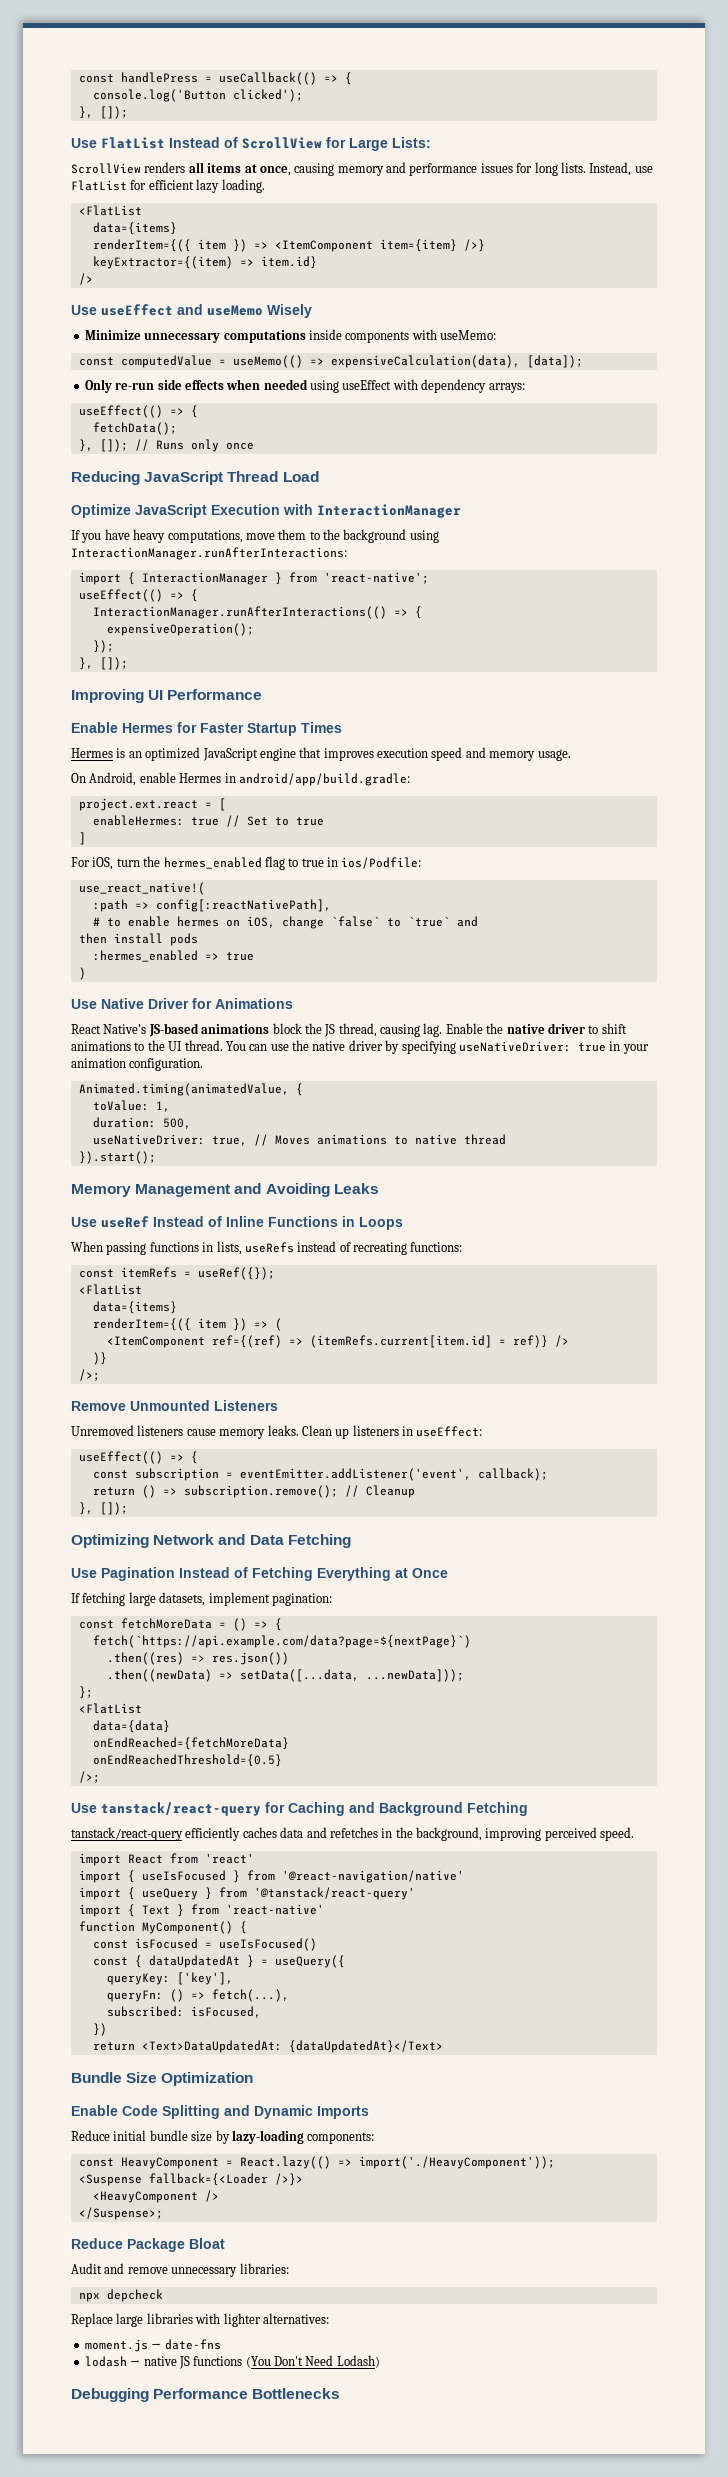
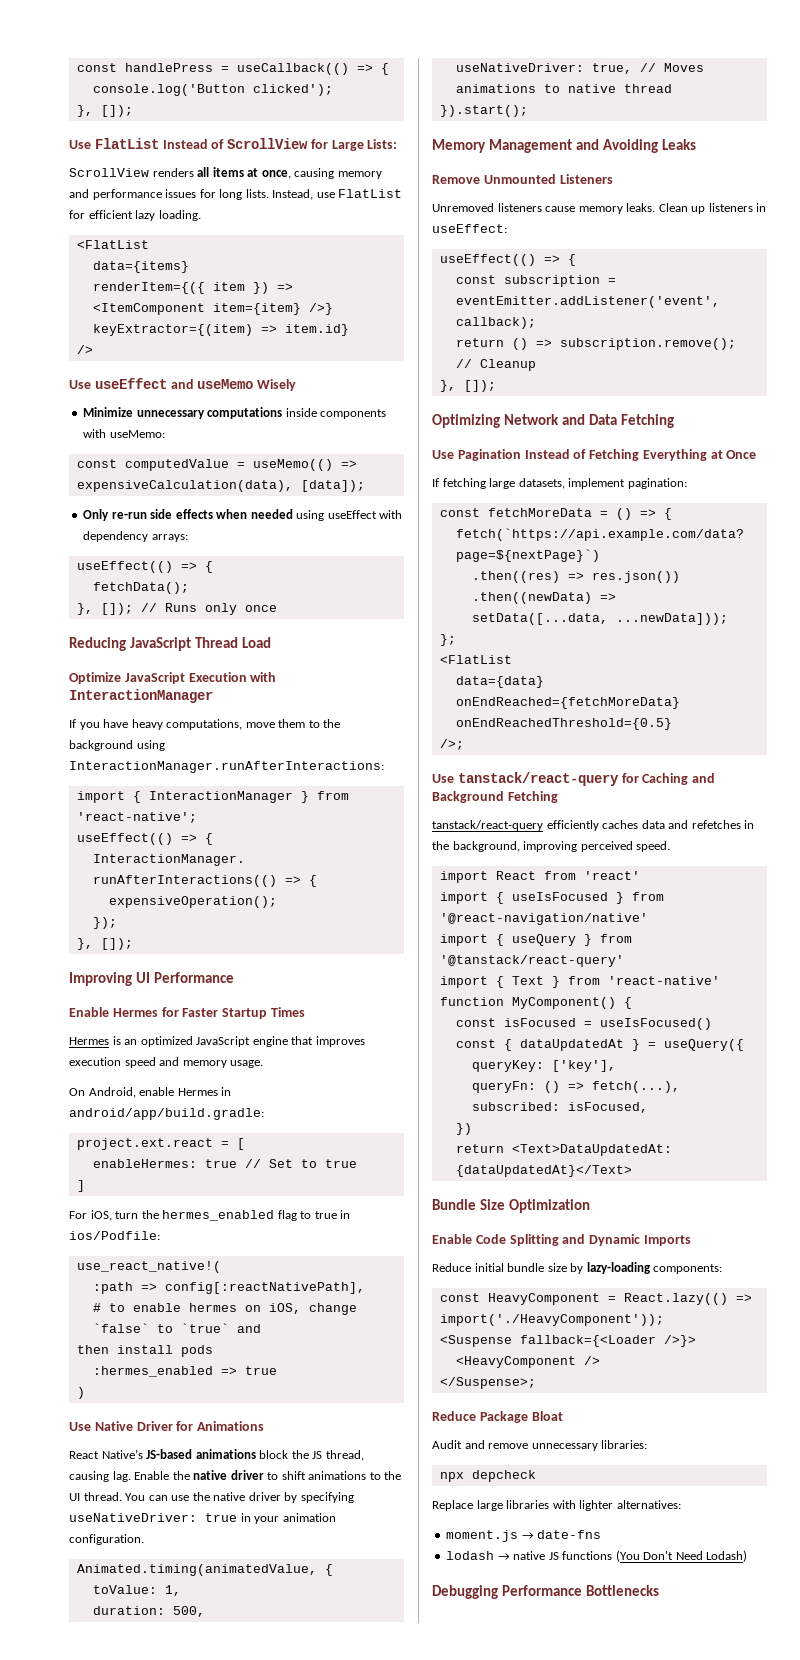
[71,1216,403,1230] [71,1241,463,1255] [78,1267,275,1280] [78,1284,142,1295] [92,1301,177,1314] [92,1318,282,1331] [106,1335,569,1348] [92,1352,107,1365] [78,1369,100,1381] // Use useRef Instead of Inline Functions in Loops // When passing functions in lists, useRefs instead of recreating functions: // const itemRefs = useRef({}); // <FlatList // data={items} // renderItem={({ item }) => ( // <ItemComponent ref={(ref) => (itemRefs.current[item.id] = ref)} /> // )} // />; -> (697, 144) none

